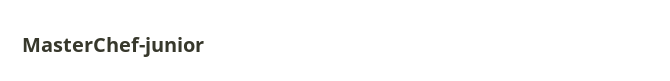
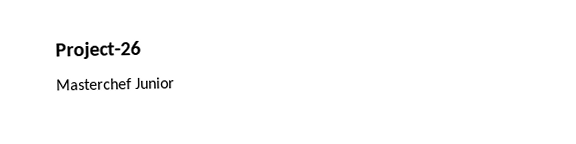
[22,37,204,57] MasterChef-junior -> [55,40,141,60] [56,77,176,91] Project-26 // Masterchef Junior

